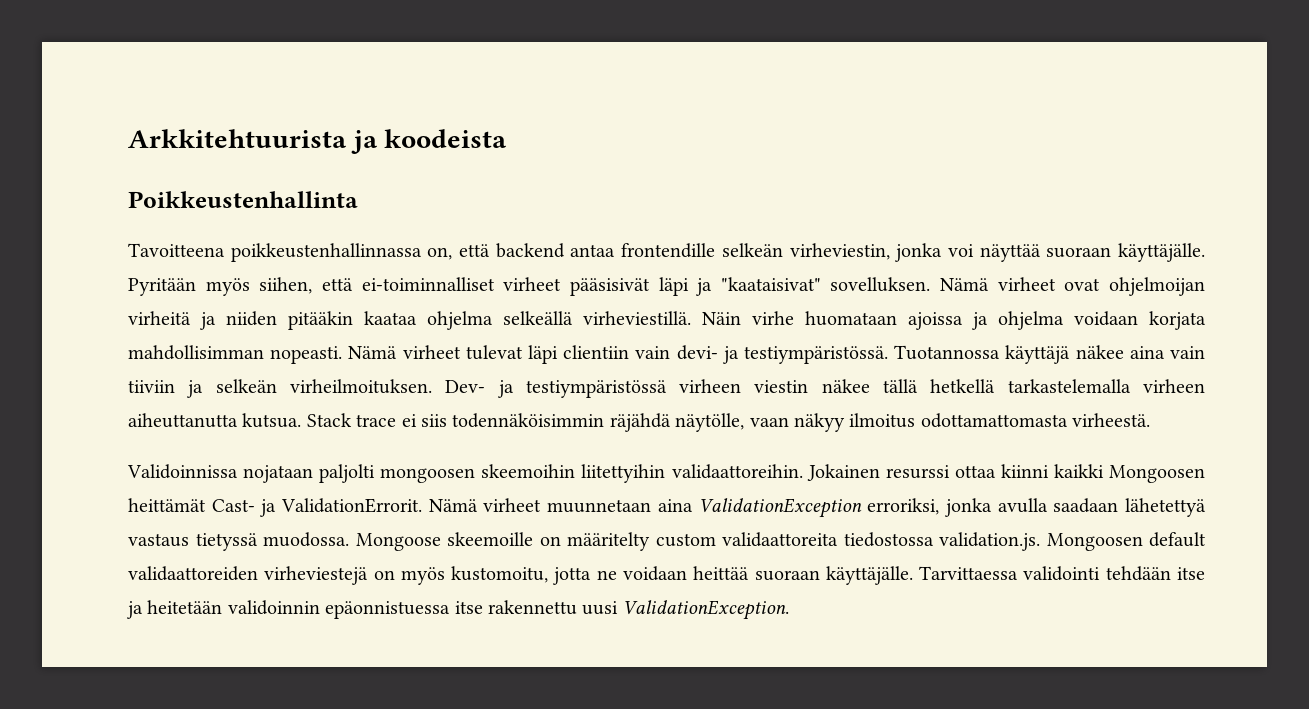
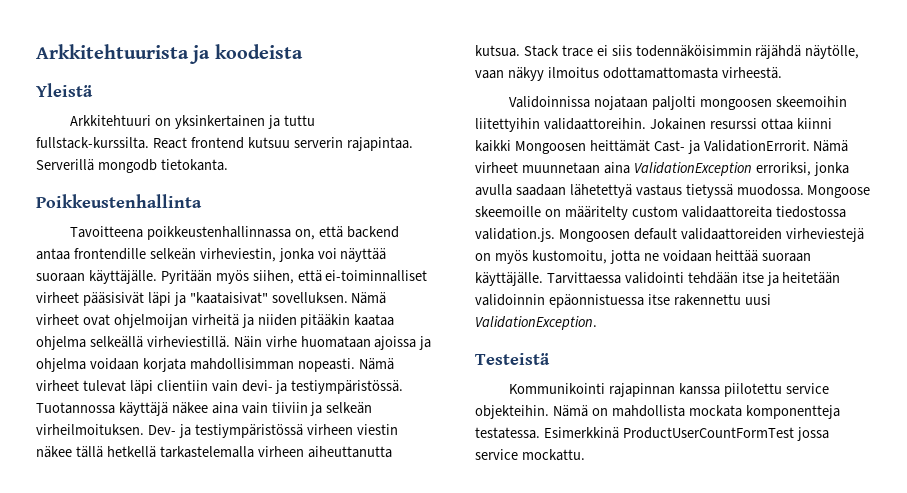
(508, 138) none -> [36,83,93,97] [70,115,316,129] [36,137,413,151] [36,159,228,173] // Yleistä // Arkkitehtuuri on yksinkertainen ja tuttu fullstack-kurssilta. React frontend kutsuu serverin rajapintaa. Serverillä mongodb tietokanta.
(789, 610) none -> [475,353,550,365] [509,383,830,397] [475,405,840,419] [475,427,829,441] [475,449,585,461] // Testeistä // Kommunikointi rajapinnan kanssa piilotettu service objekteihin. Nämä on mahdollista mockata komponentteja testatessa. Esimerkkinä ProductUserCountFormTest jossa service mockattu.

